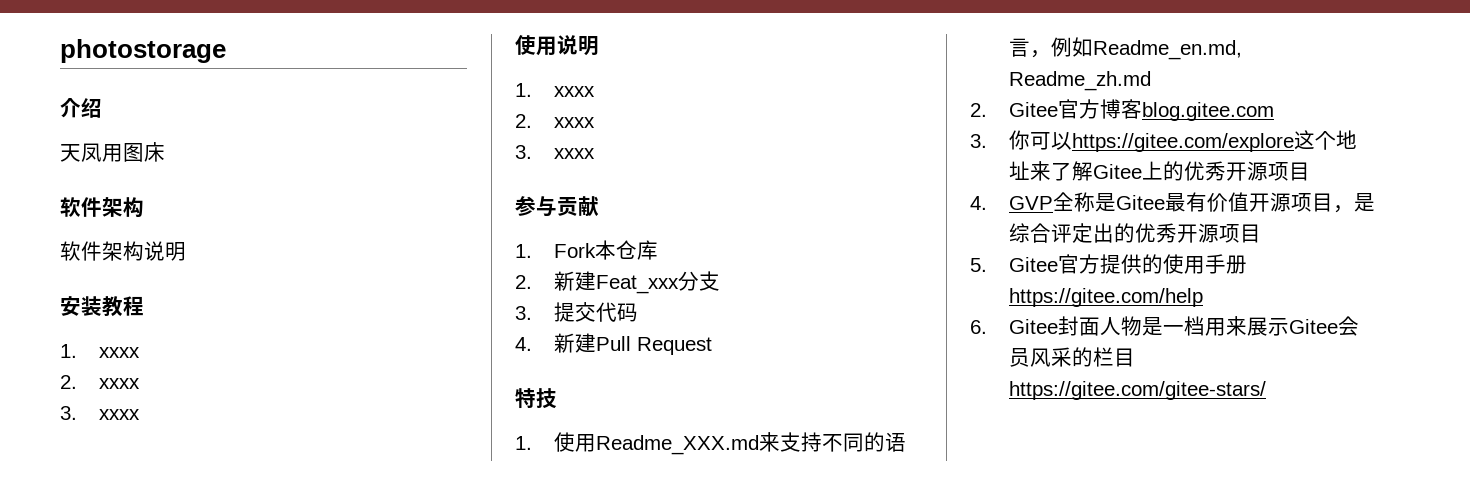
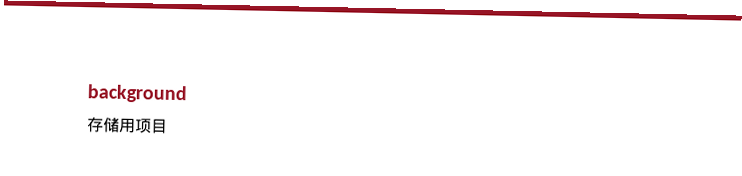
[60,39,226,63] [60,98,102,118] [60,142,165,162] [60,197,144,218] [60,241,186,261] [60,296,144,317] [60,344,141,358] [60,375,141,389] [60,406,141,420] [515,35,599,56] [515,83,596,97] [515,114,596,128] [515,145,596,159] [515,196,599,217] [515,240,659,260] [515,271,721,294] [515,302,639,322] [515,333,713,355] [515,388,557,409] [515,432,907,455] [1009,37,1243,60] [1009,71,1152,91] [970,99,1275,121] [970,130,1358,152] [1009,161,1311,181] [970,192,1376,213] [1009,223,1262,243] [970,254,1248,274] [1009,288,1204,307] [970,316,1360,336] [1009,347,1136,367] [1009,381,1267,400] photostorage // 介绍 // 天凤用图床 // 软件架构 // 软件架构说明 // 安装教程 // 1. xxxx // 2. xxxx // 3. xxxx // 使用说明 // 1. xxxx // 2. xxxx // 3. xxxx // 参与贡献 // 1. Fork本仓库 // 2.新建Feat_xxx分支 // 3.提交代码 // 4.新建Pull Request // 特技 // 1.使用Readme_XXX.md来支持不同的语言，例如Readme_en.md, Readme_zh.md // 2. Gitee官方博客blog.gitee.com // 3.你可以https://gitee.com/explore这个地址来了解Gitee上的优秀开源项目 // 4. GVP全称是Gitee最有价值开源项目，是综合评定出的优秀开源项目 // 5. Gitee官方提供的使用手册https://gitee.com/help // 6. Gitee封面人物是一档用来展示Gitee会员风采的栏目https://gitee.com/gitee-stars/ -> [87,84,187,104] [87,117,168,134] background // 存储用项目

